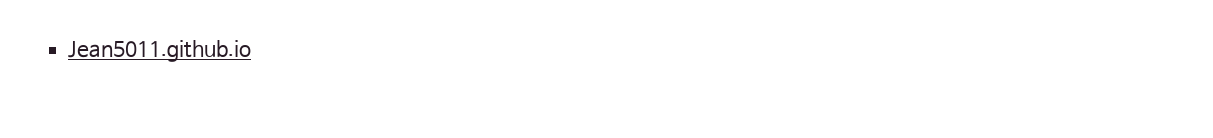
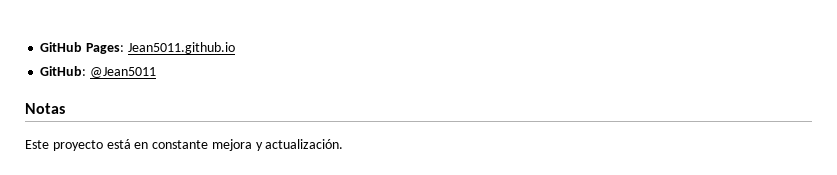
(68, 51) none -> [40,42,125,54] GitHub Pages:
(252, 51) none -> [40,66,157,78] [25,103,65,114] [25,139,344,151] // GitHub: @Jean5011 // Notas // Este proyecto está en constante mejora y actualización.

